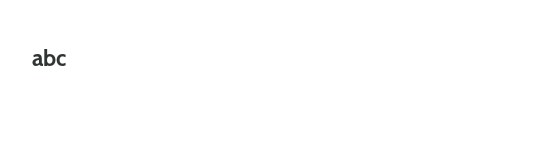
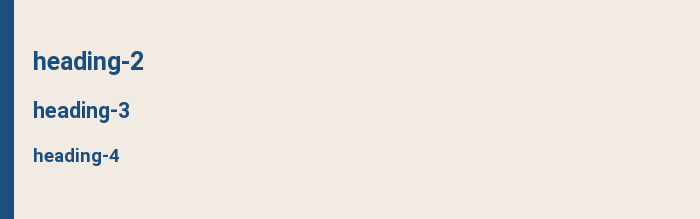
[32,49,66,66] abc -> [33,51,144,75] [33,101,130,123] [33,148,120,166] heading-2 // heading-3 // heading-4

